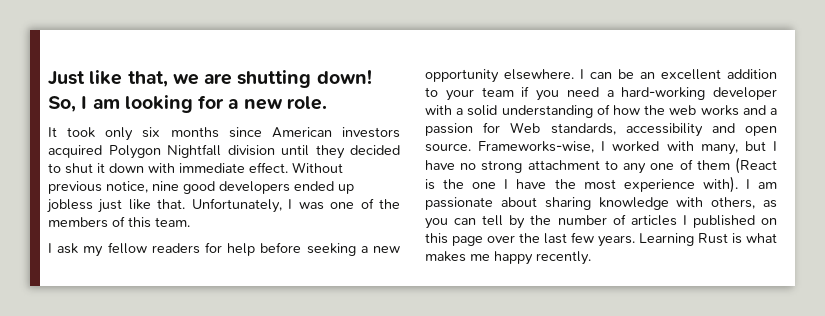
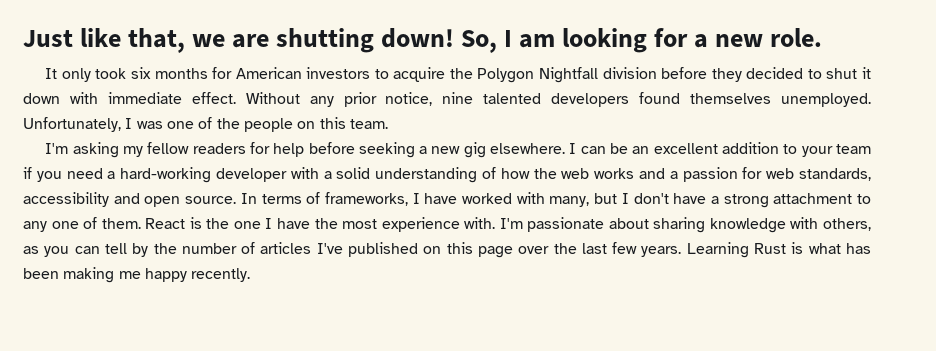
[67,127,134,141] took only -> [61,68,127,82] only took
[228,127,262,138] since -> [212,67,233,79] for
[48,145,102,158] acquired -> [374,67,473,82] to acquire the
[281,145,309,156] until -> [661,67,708,79] before
[48,181,354,194] [47,199,186,213] previous notice, nine good developers ended up jobless just like that. -> [309,92,871,107] any prior notice, nine talented developers found themselves unemployed.
[48,216,125,228] members of -> [243,118,316,132] people on
[48,243,79,254] I ask -> [45,142,119,158] I'm asking
[425,69,499,83] opportunity -> [463,142,486,158] gig
[510,122,541,133] Web -> [766,168,795,179] web
[478,141,606,153] Frameworks-wise, I -> [240,192,458,206] In terms of frameworks, I have
[425,160,477,170] have no -> [633,193,719,204] don't have a
[696,157,777,174] them (React -> [101,218,186,229] them. React
[702,176,777,193] with). I am -> [464,217,523,229] with. I'm
[682,215,687,225] I -> [316,243,343,254] I've
[425,251,466,262] makes -> [846,243,872,254] [23,267,115,283] has been making

